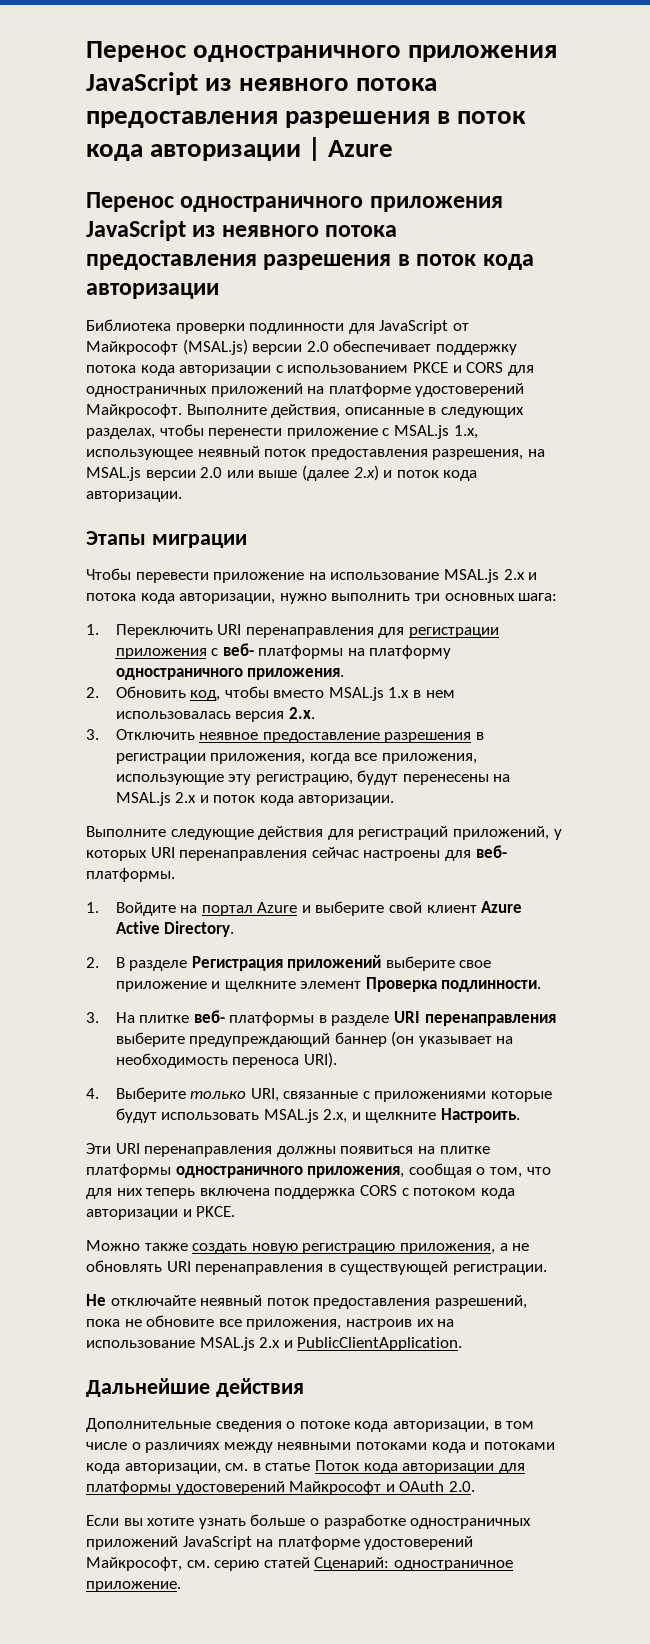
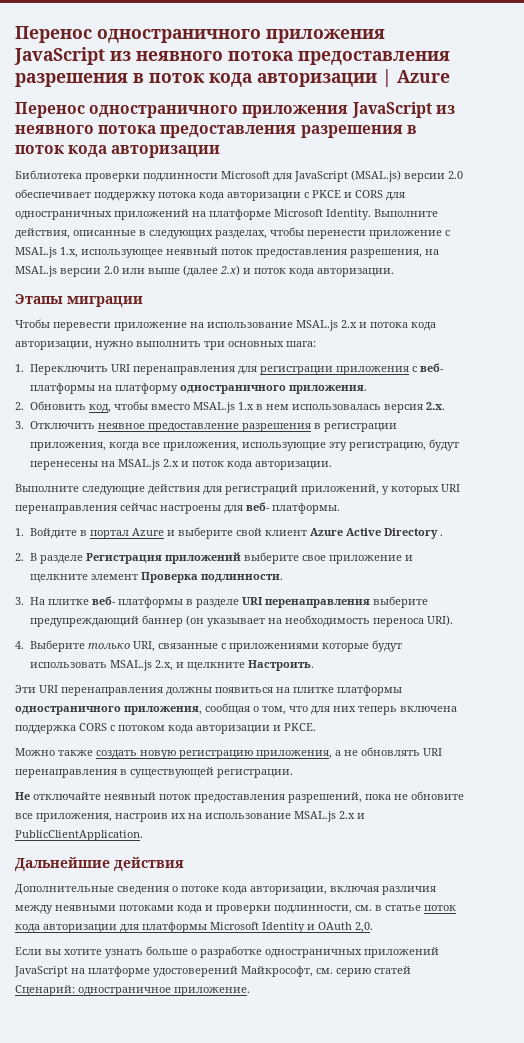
(345, 328) none -> [221,171,270,179] Microsoft
[452,323,469,331] [86,341,178,355] от Майкрософт -> (348, 176) none
[287,365,409,373] использованием -> (309, 195) none
[415,383,525,397] [86,404,182,418] удостоверений Майкрософт. -> [274,209,371,220] Microsoft Identity.
[180,905,198,913] на -> [80,530,88,536] в
[164,921,235,937] Directory. -> [384,528,444,539] Directory .
[493,1421,535,1429] [86,1442,221,1453] в том числе о различиях -> [330,886,436,895] включая различия
[483,1442,555,1450] [86,1463,221,1474] потоками кода авторизации, -> [216,905,352,914] проверки подлинности,
[314,1460,359,1471] Поток -> [424,905,456,911] поток
[175,1481,382,1495] удостоверений Майкрософт -> [210,922,305,933] Microsoft Identity
[448,1481,475,1492] 2.0. -> [355,922,373,933] 2,0.

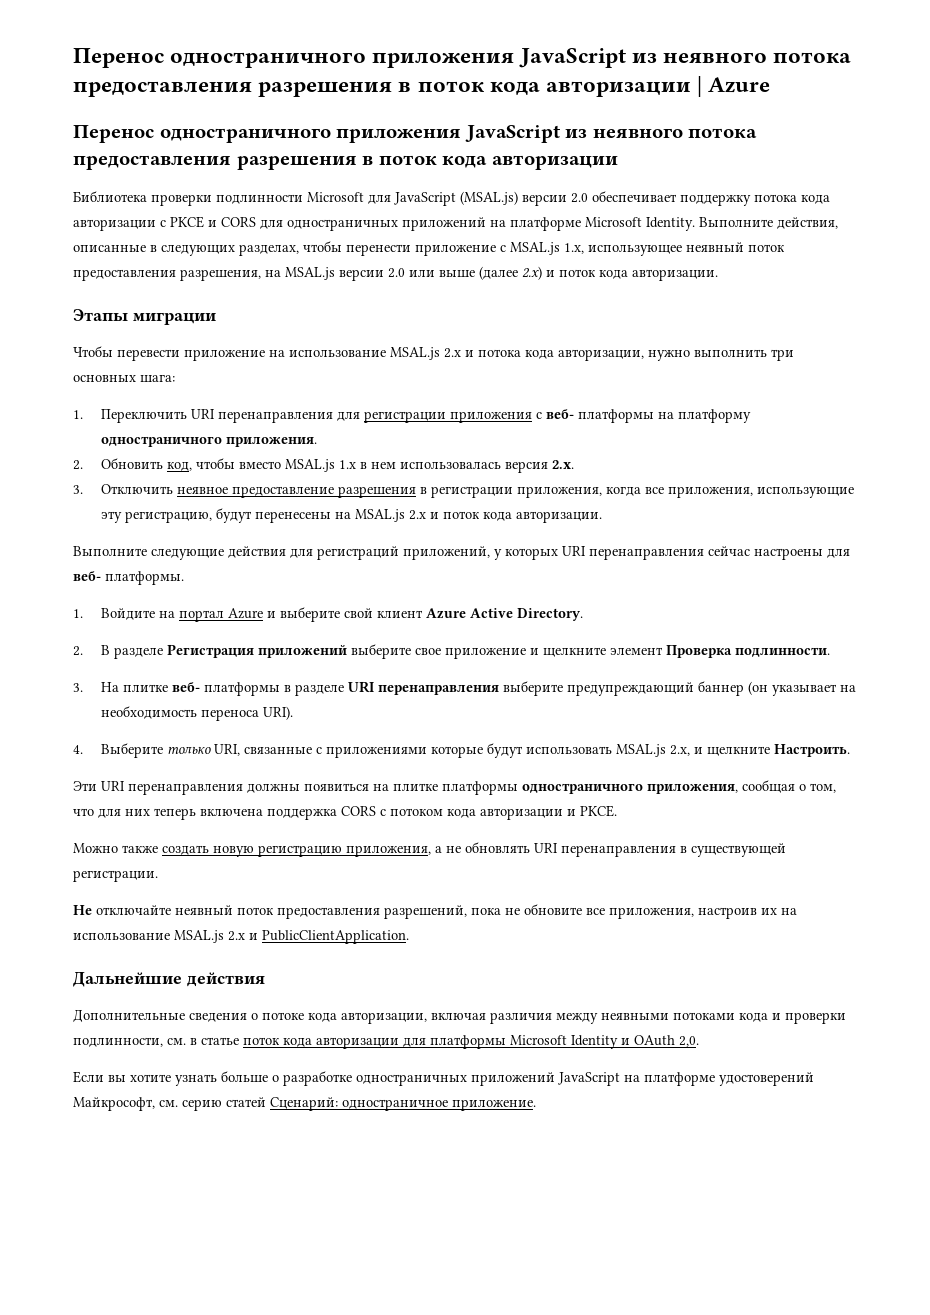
[80,530,88,536] в -> [159,611,176,618] на
[384,528,444,539] Directory . -> [517,608,584,621] Directory.

